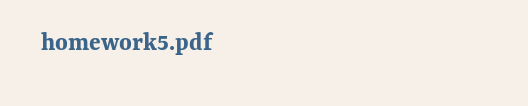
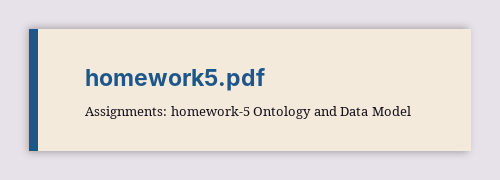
(214, 43) none -> [85,106,411,119] // Assignments: homework-5 Ontology and Data Model

